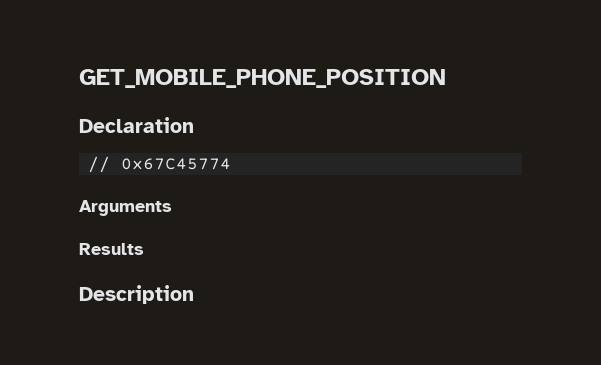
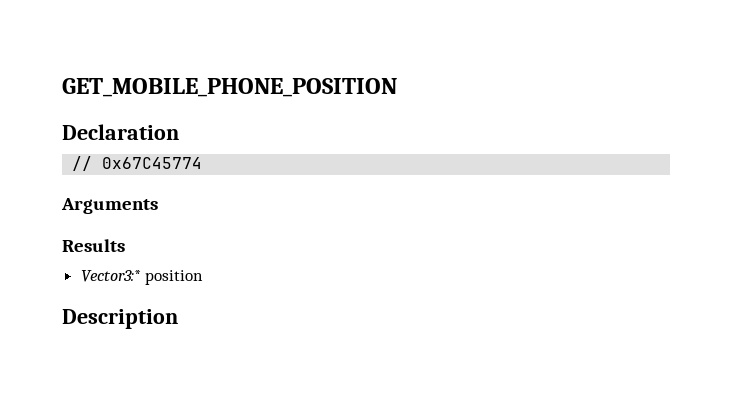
(144, 249) none -> [80,270,204,285] // Vector3:* position

